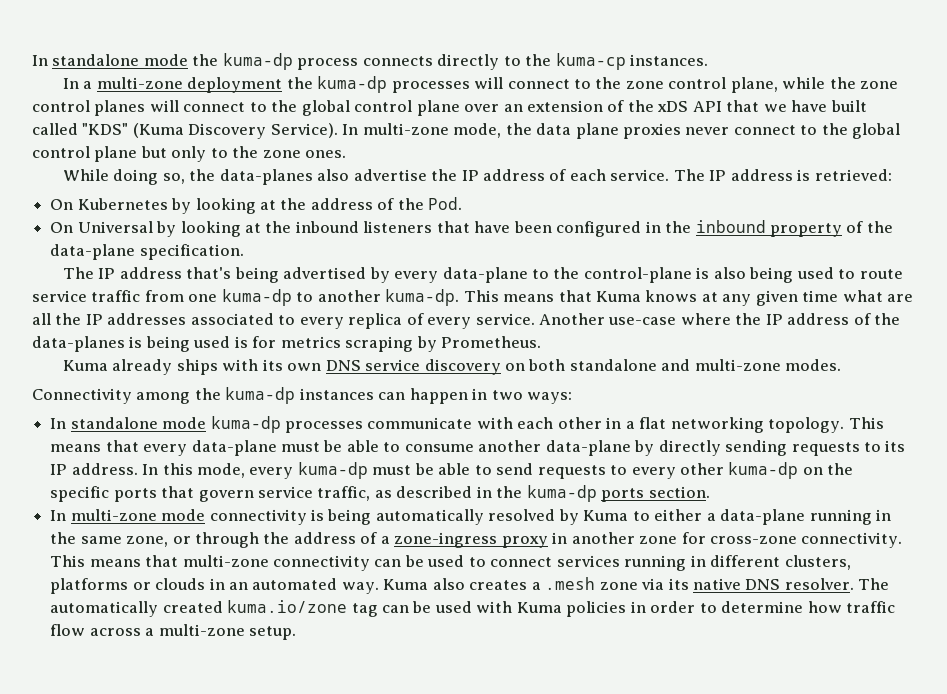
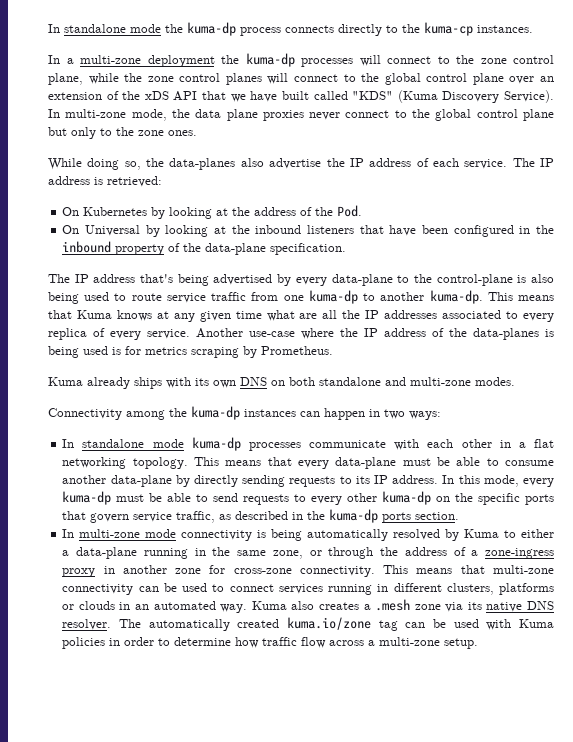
[365,359,501,375] service discovery -> (267, 381) none

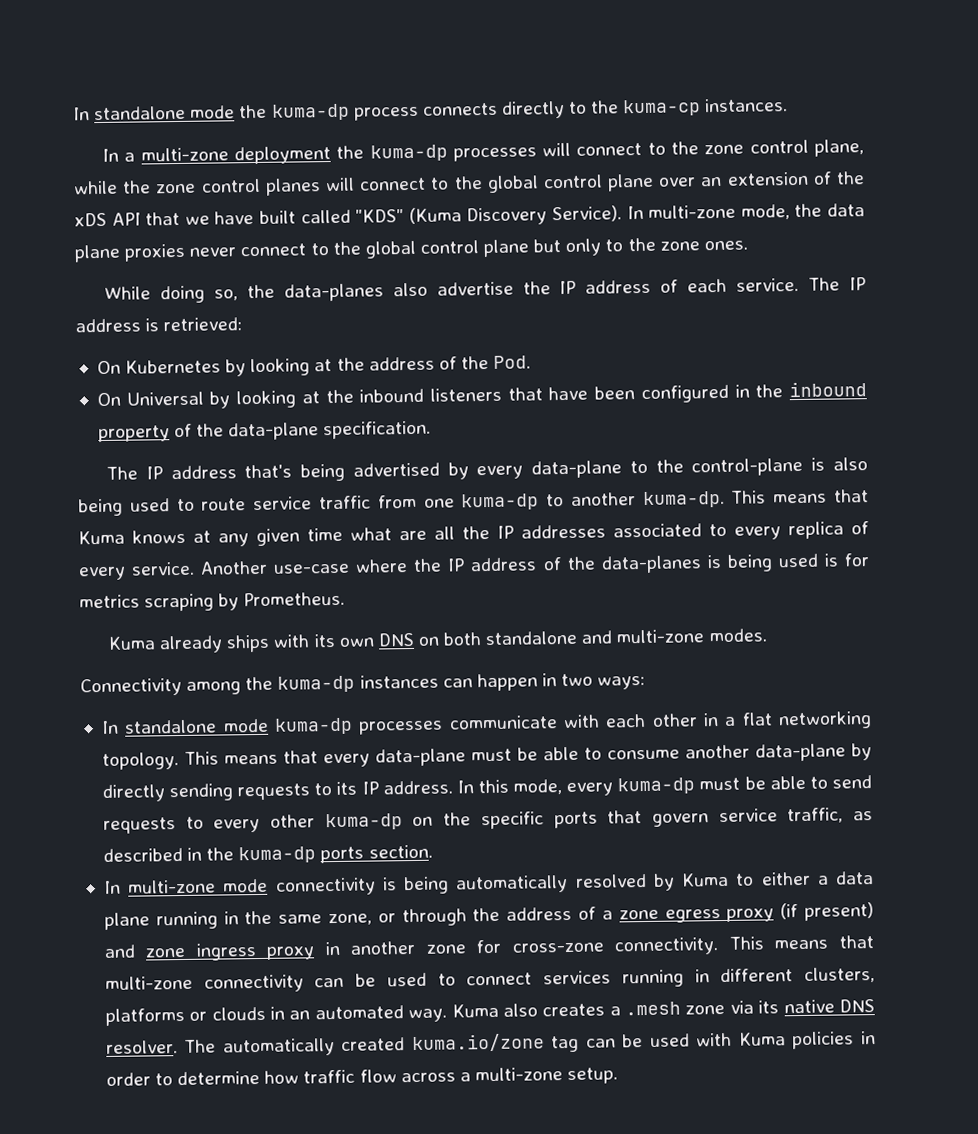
[76,547,138,559] data-plane -> [834,871,874,885] [103,912,150,931] data plane
[485,548,554,559] zone-ingress -> [618,902,875,923] [103,943,257,961] zone egress proxy (if present) and zone ingress

